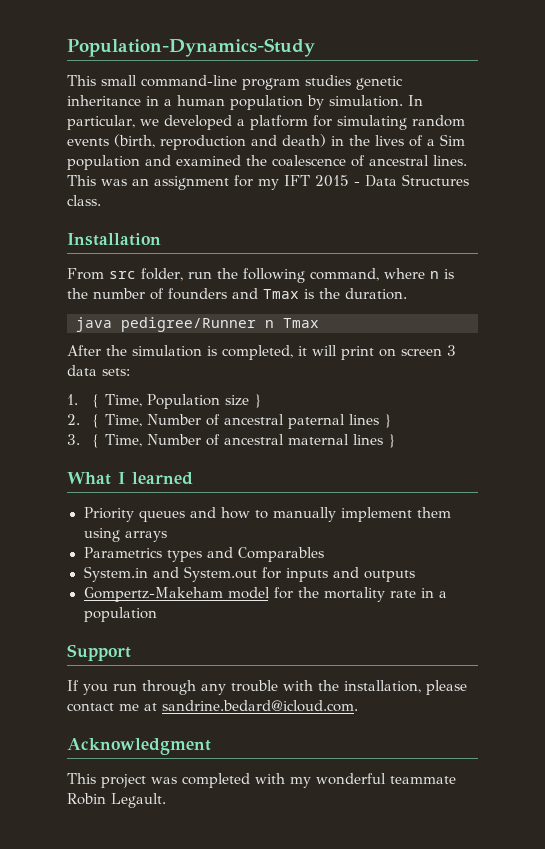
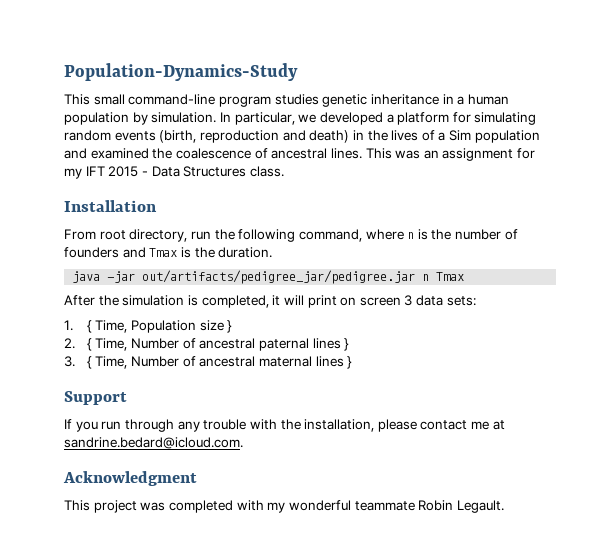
[109,268,183,281] src folder, -> [99,229,188,242] root directory,
[121,317,256,332] pedigree/Runner -> [107,270,416,284] -jar out/artifacts/pedigree_jar/pedigree.jar
[67,472,193,485] [83,507,451,522] [83,528,167,542] [83,547,324,562] [83,566,415,582] [83,587,447,602] [83,607,157,622] // What I learned // Priority queues and how to manually implement them using arrays // Parametrics types and Comparables // System.in and System.out for inputs and outputs // Gompertz-Makeham model for the mortality rate in a population -> (353, 362) none

